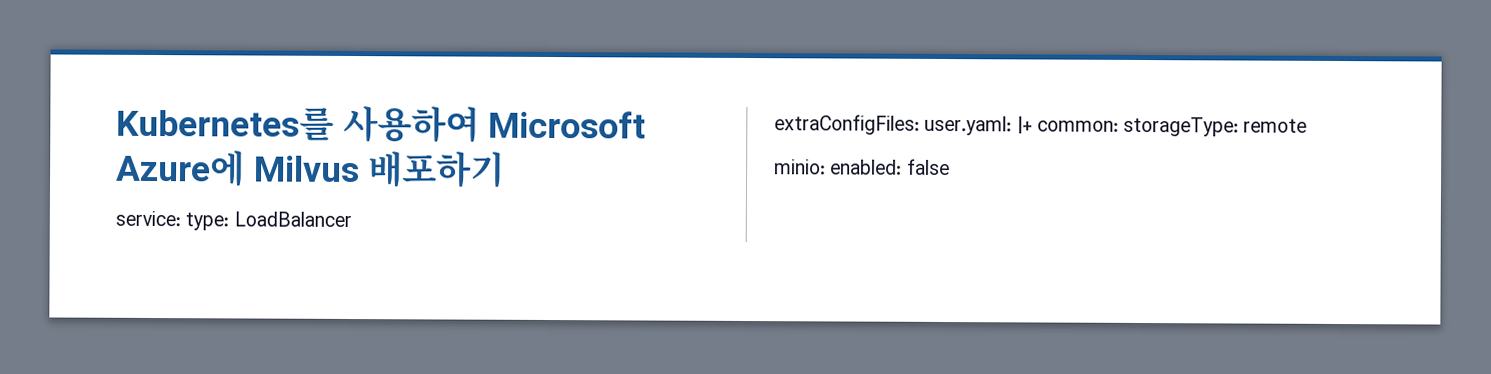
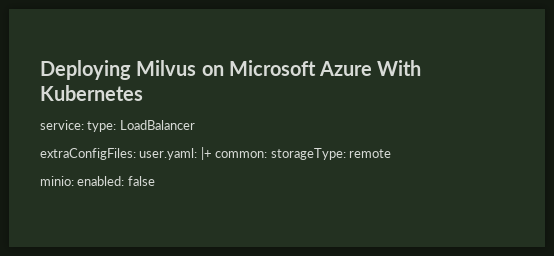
[116,105,647,143] [115,149,506,188] Kubernetes를 사용하여 Microsoft Azure에 Milvus 배포하기 -> [40,60,422,80] [40,85,143,101] Deploying Milvus on Microsoft Azure With Kubernetes

